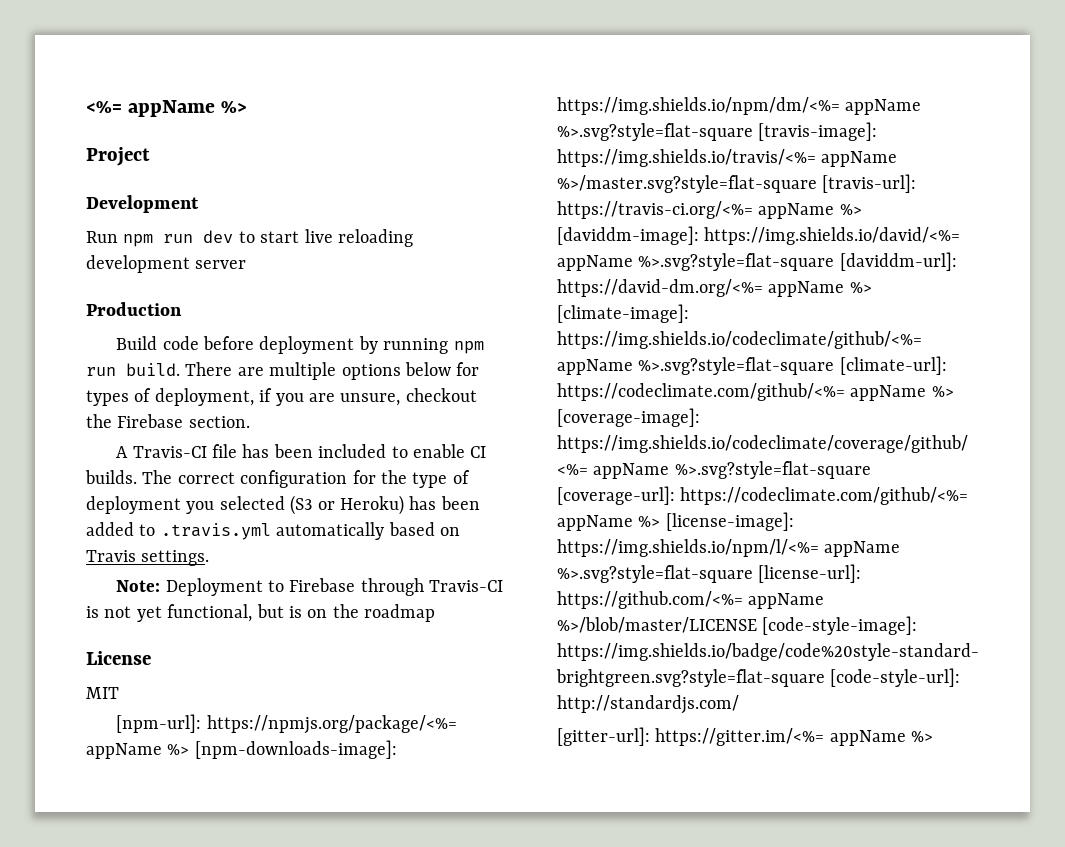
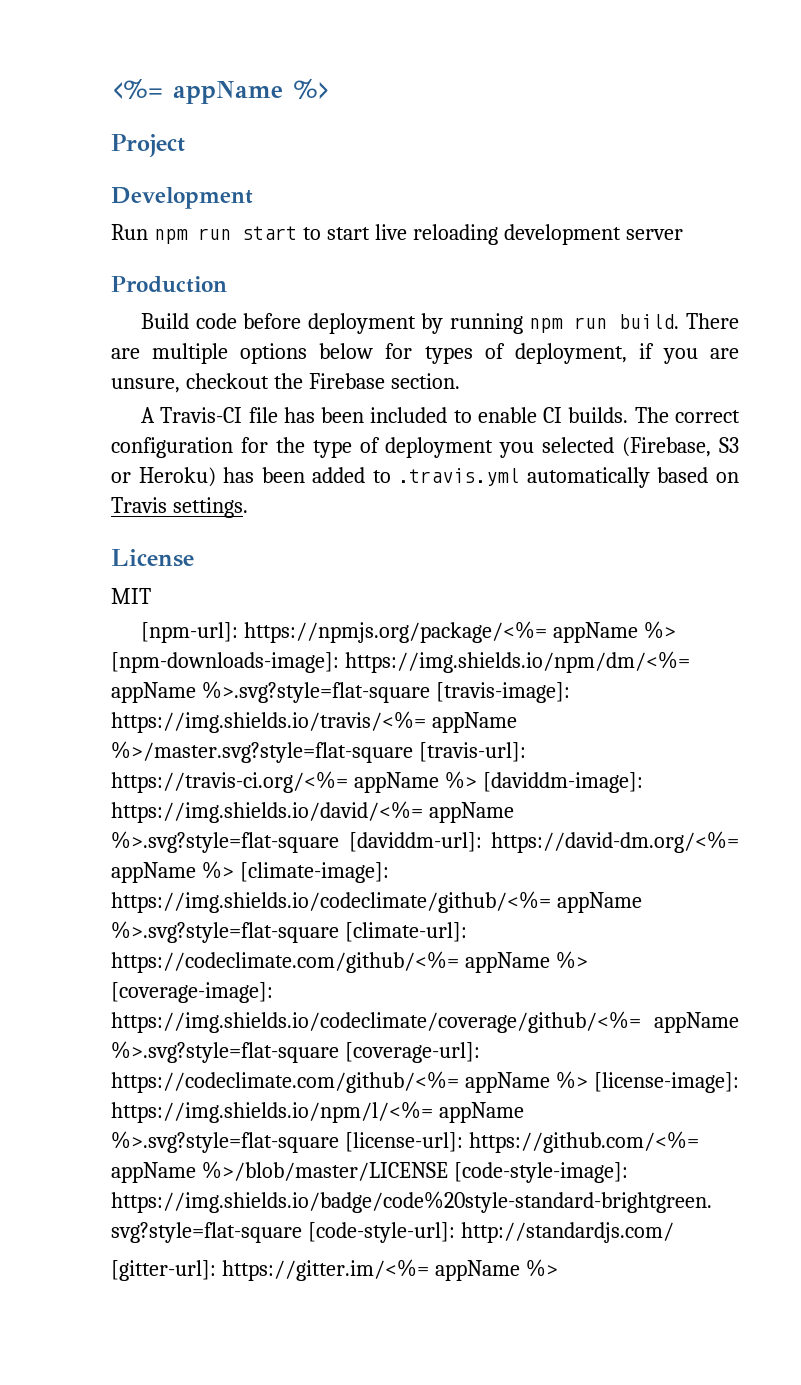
[203,230,234,243] dev -> [241,226,297,240] start
[290,495,313,515] (S3 -> [622,437,740,457] (Firebase, S3
[116,578,504,596] [86,604,436,622] // Note: Deployment to Firebase through Travis-CI is not yet functional, but is on the roadmap -> (248, 507) none

